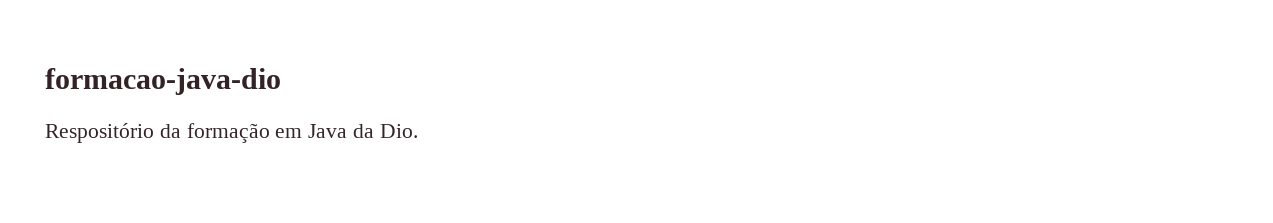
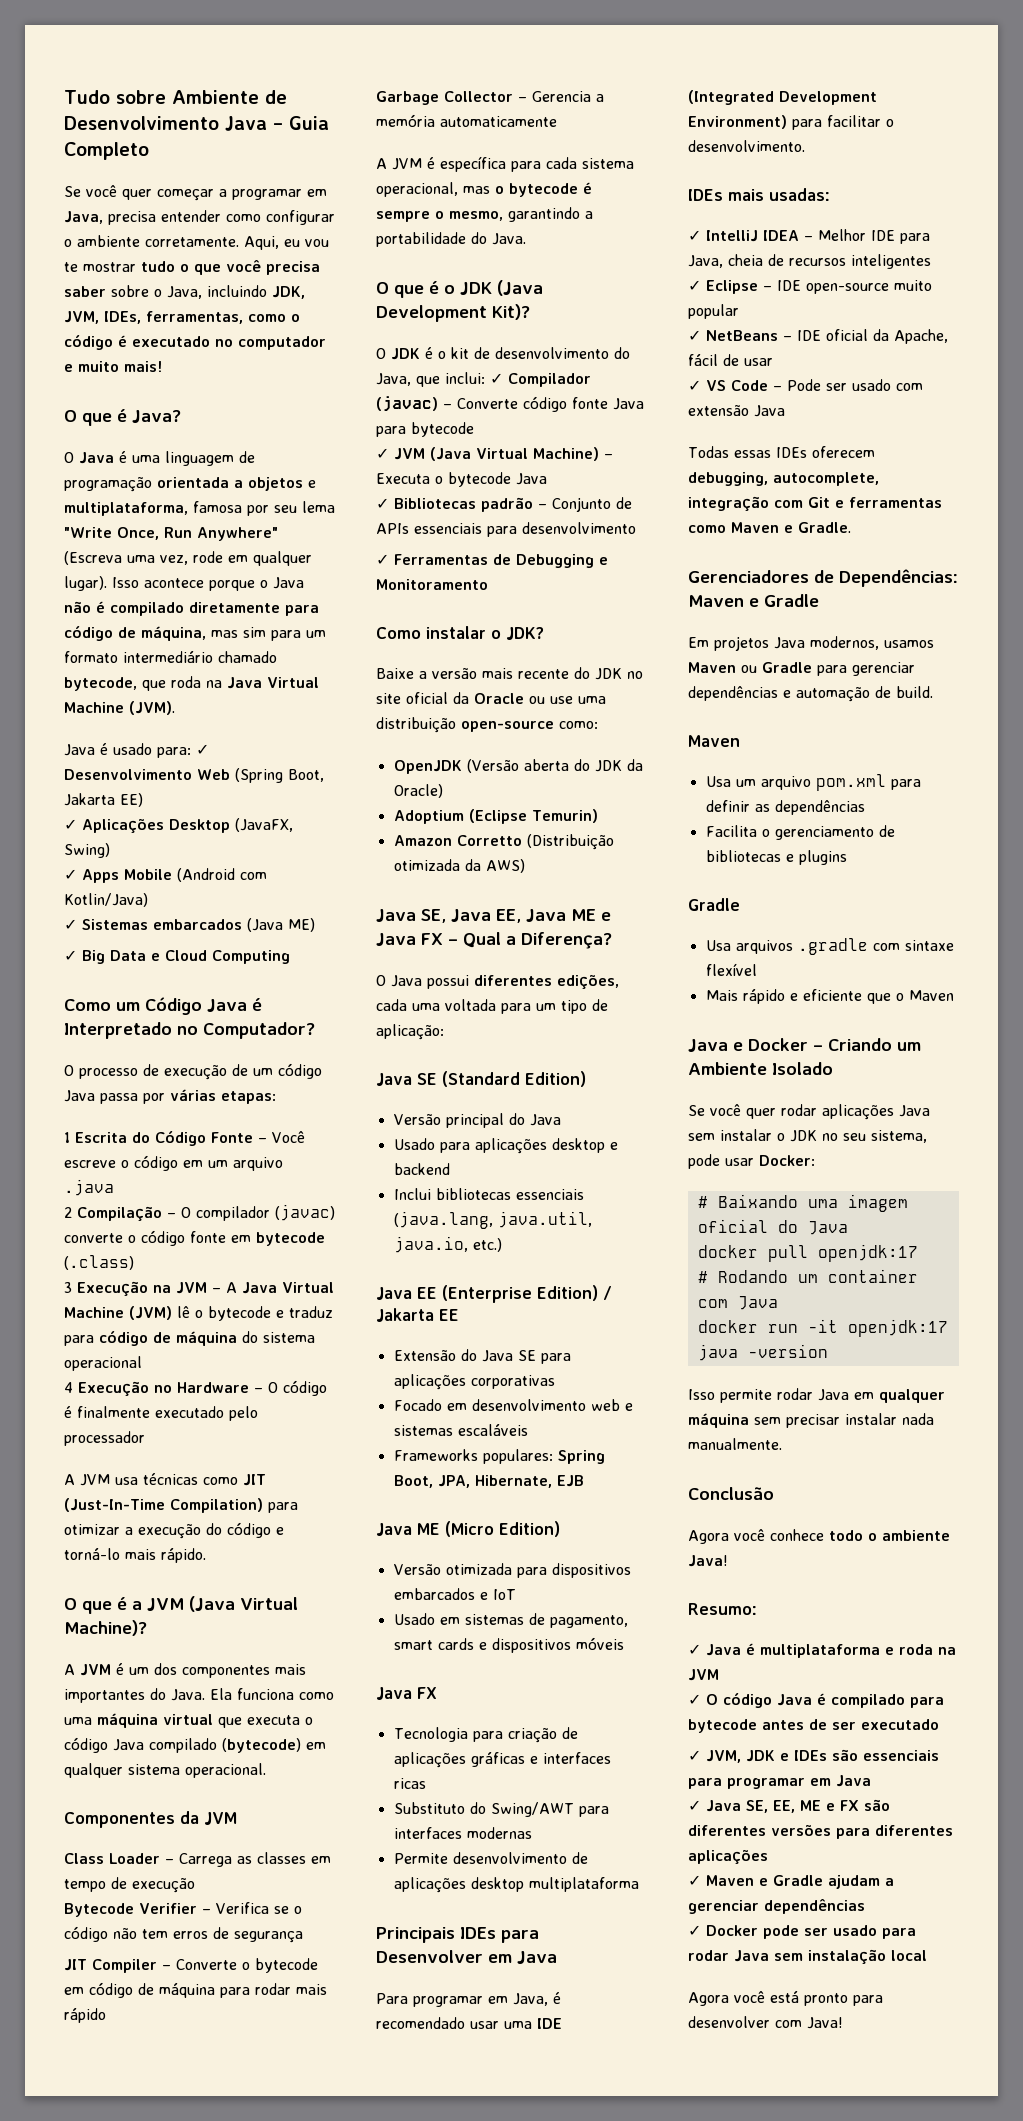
[45,68,281,95] [45,123,418,143] formacao-java-dio // Respositório da formação em Java da Dio. -> [64,90,287,104] [64,116,329,131] [64,142,149,160] [64,185,327,201] [64,210,335,225] [64,235,329,250] [64,260,320,275] [64,285,305,299] [64,311,300,324] [64,335,326,350] [64,361,162,372] [64,409,181,426] [64,451,255,466] [64,477,316,492] [64,501,335,516] [64,527,278,541] [64,551,312,566] [64,576,304,591] [64,601,319,616] [64,626,326,641] [64,651,277,663] [64,676,319,691] [64,701,175,715] [64,743,209,758] [64,768,324,783] [64,793,143,807] [64,818,293,833] [64,843,110,858] [64,868,267,883] [64,893,148,907] [64,918,315,932] [64,950,290,964] [64,997,262,1015] [64,1022,315,1039] [64,1063,322,1080] [64,1089,276,1104] [64,1131,305,1146] [64,1155,283,1171] [64,1179,114,1196] [64,1204,335,1221] [64,1230,325,1246] [64,1255,134,1270] [64,1281,334,1296] [64,1306,333,1321] [64,1331,315,1346] [64,1356,142,1371] [64,1380,327,1396] [64,1406,258,1421] [64,1431,145,1446] [64,1473,266,1486] [64,1498,298,1513] [64,1522,284,1539] [64,1548,206,1563] [64,1596,298,1614] [64,1620,147,1636] [64,1663,306,1678] [64,1688,334,1703] [64,1713,313,1728] [64,1737,326,1753] [64,1763,266,1778] [64,1811,237,1828] [64,1852,331,1867] [64,1877,195,1893] [64,1902,302,1917] [64,1926,303,1943] [64,1958,318,1973] [64,1982,327,1998] [64,2008,106,2023] [376,91,604,105] [376,114,557,127] [376,156,634,172] [376,182,592,197] [376,207,593,222] [376,232,526,247] [376,280,543,298] [376,304,530,322] [376,347,630,360] [376,372,591,387] [376,396,644,412] [376,422,474,437] [376,447,613,461] [376,472,547,487] [376,497,632,512] [376,522,636,537] [376,554,608,568] [376,579,488,590] [376,626,544,640] [376,667,643,680] [376,692,606,704] [376,717,598,733] [393,759,643,774] [393,784,443,798] [393,809,598,824] [393,834,614,850] [393,859,525,873] [376,909,611,923] [376,932,612,949] [376,974,619,989] [376,999,608,1014] [376,1024,444,1040] [376,1071,586,1087] [393,1113,561,1128] [393,1138,618,1154] [393,1163,450,1175] [393,1188,584,1200] [393,1211,592,1229] [393,1236,502,1253] [376,1285,612,1303] [376,1308,459,1322] [393,1349,571,1364] [393,1374,555,1390] [393,1399,633,1411] [393,1424,528,1436] [393,1449,605,1464] [393,1475,584,1488] [376,1521,560,1537] [393,1563,631,1578] [393,1588,516,1600] [393,1613,628,1628] [393,1637,624,1653] [376,1687,437,1700] [393,1727,578,1743] [393,1752,611,1768] [393,1778,426,1789] [393,1802,609,1817] [393,1827,532,1839] [393,1852,588,1864] [393,1877,639,1893] [376,1927,539,1943] [376,1950,557,1964] [376,1992,561,2007] [376,2017,562,2029] [688,90,877,105] [688,115,894,130] [688,140,805,152] [688,188,830,201] [688,229,930,244] [688,254,931,269] [688,280,932,294] [688,304,739,319] [688,329,948,344] [688,354,773,366] [688,379,923,391] [688,405,785,417] [688,446,875,458] [688,472,879,486] [688,496,942,511] [688,522,851,533] [688,569,958,587] [688,594,819,607] [688,636,934,651] [688,662,915,676] [688,686,933,702] [688,735,740,747] [705,774,921,791] [705,800,865,815] [705,825,895,840] [705,850,847,865] [688,898,740,911] [705,938,954,955] [705,963,757,976] [705,989,954,1004] [688,1038,921,1052] [688,1062,833,1075] [688,1104,930,1120] [688,1129,927,1143] [688,1154,815,1169] [697,1194,908,1212] [697,1219,848,1235] [697,1244,918,1262] [697,1269,918,1283] [697,1296,778,1310] [697,1319,948,1337] [697,1344,828,1361] [688,1388,945,1403] [688,1413,934,1428] [688,1438,782,1450] [688,1487,774,1500] [688,1529,950,1544] [688,1555,728,1567] [688,1603,757,1615] [688,1643,956,1658] [688,1669,719,1681] [688,1693,944,1708] [688,1719,939,1733] [688,1749,939,1763] [688,1775,871,1789] [688,1799,890,1813] [688,1824,953,1839] [688,1849,768,1864] [688,1875,894,1889] [688,1899,865,1914] [688,1925,916,1939] [688,1949,927,1964] [688,1991,883,2006] [688,2016,843,2029] Tudo sobre Ambiente de Desenvolvimento Java – Guia Completo // Se você quer começar a programar em Java, precisa entender como configurar o ambiente corretamente. Aqui, eu vou te mostrar tudo o que você precisa saber sobre o Java, incluindo JDK, JVM, IDEs, ferramentas, como o código é executado no computador e muito mais! // O que é Java? // O Java é uma linguagem de programação orientada a objetos e multiplataforma, famosa por seu lema "Write Once, Run Anywhere" (Escreva uma vez, rode em qualquer lugar). Isso acontece porque o Java não é compilado diretamente para código de máquina, mas sim para um formato intermediário chamado bytecode, que roda na Java Virtual Machine (JVM). // Java é usado para: ✓ Desenvolvimento Web (Spring Boot, Jakarta EE) // ✓ Aplicações Desktop (JavaFX, Swing) // ✓ Apps Mobile (Android com Kotlin/Java) // ✓ Sistemas embarcados (Java ME) // ✓ Big Data e Cloud Computing // Como um Código Java é Interpretado no Computador? // O processo de execução de um código Java passa por várias etapas: // 1 Escrita do Código Fonte – Você escreve o código em um arquivo .java // 2 Compilação – O compilador (javac) converte o código fonte em bytecode (.class) // 3 Execução na JVM – A Java Virtual Machine (JVM) lê o bytecode e traduz para código de máquina do sistema operacional // 4 Execução no Hardware – O código é finalmente executado pelo processador // A JVM usa técnicas como JIT (Just-In-Time Compilation) para otimizar a execução do código e torná-lo mais rápido. // O que é a JVM (Java Virtual Machine)? // A JVM é um dos componentes mais importantes do Java. Ela funciona como uma máquina virtual que executa o código Java compilado (bytecode) em qualquer sistema operacional. // Componentes da JVM // Class Loader – Carrega as classes em tempo de execução // Bytecode Verifier – Verifica se o código não tem erros de segurança // JIT Compiler – Converte o bytecode em código de máquina para rodar mais rápido // Garbage Collector – Gerencia a memória automaticamente // A JVM é específica para cada sistema operacional, mas o bytecode é sempre o mesmo, garantindo a portabilidade do Java. // O que é o JDK (Java Development Kit)? // O JDK é o kit de desenvolvimento do Java, que inclui: ✓ Compilador (javac) – Converte código fonte Java para bytecode // ✓ JVM (Java Virtual Machine) – Executa o bytecode Java // ✓ Bibliotecas padrão – Conjunto de APIs essenciais para desenvolvimento // ✓ Ferramentas de Debugging e Monitoramento // Como instalar o JDK? // Baixe a versão mais recente do JDK no site oficial da Oracle ou use uma distribuição open-source como: // OpenJDK (Versão aberta do JDK da Oracle) // Adoptium (Eclipse Temurin) // Amazon Corretto (Distribuição otimizada da AWS) // Java SE, Java EE, Java ME e Java FX – Qual a Diferença? // O Java possui diferentes edições, cada uma voltada para um tipo de aplicação: // Java SE (Standard Edition) // Versão principal do Java // Usado para aplicações desktop e backend // Inclui bibliotecas essenciais (java.lang, java.util, java.io, etc.) // Java EE (Enterprise Edition) / Jakarta EE // Extensão do Java SE para aplicações corporativas // Focado em desenvolvimento web e sistemas escaláveis // Frameworks populares: Spring Boot, JPA, Hibernate, EJB // Java ME (Micro Edition) // Versão otimizada para dispositivos embarcados e IoT // Usado em sistemas de pagamento, smart cards e dispositivos móveis // Java FX // Tecnologia para criação de aplicações gráficas e interfaces ricas // Substituto do Swing/AWT para interfaces modernas // Permite desenvolvimento de aplicações desktop multiplataforma // Principais IDEs para Desenvolver em Java // Para programar em Java, é recomendado usar uma IDE (Integrated Development Environment) para facilitar o desenvolvimento. // IDEs mais usadas: // ✓ IntelliJ IDEA – Melhor IDE para Java, cheia de recursos inteligentes // ✓ Eclipse – IDE open-source muito popular // ✓ NetBeans – IDE oficial da Apache, fácil de usar // ✓ VS Code – Pode ser usado com extensão Java // Todas essas IDEs oferecem debugging, autocomplete, integração com Git e ferramentas como Maven e Gradle. // Gerenciadores de Dependências: Maven e Gradle // Em projetos Java modernos, usamos Maven ou Gradle para gerenciar dependências e automação de build. // Maven // Usa um arquivo pom.xml para definir as dependências // Facilita o gerenciamento de bibliotecas e plugins // Gradle // Usa arquivos .gradle com sintaxe flexível // Mais rápido e eficiente que o Maven // Java e Docker – Criando um Ambiente Isolado // Se você quer rodar aplicações Java sem instalar o JDK no seu sistema, pode usar Docker: // # Baixando uma imagem oficial do Java // docker pull openjdk:17 // # Rodando um container com Java // docker run -it openjdk:17 java -version // Isso permite rodar Java em qualquer máquina sem precisar instalar nada manualmente. // Conclusão // Agora você conhece todo o ambiente Java! // Resumo: // ✓ Java é multiplataforma e roda na JVM // ✓ O código Java é compilado para bytecode antes de ser executado // ✓ JVM, JDK e IDEs são essenciais para programar em Java // ✓ Java SE, EE, ME e FX são diferentes versões para diferentes aplicações // ✓ Maven e Gradle ajudam a gerenciar dependências // ✓ Docker pode ser usado para rodar Java sem instalação local // Agora você está pronto para desenvolver com Java!

